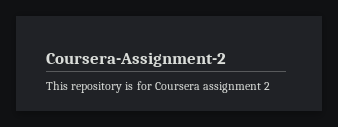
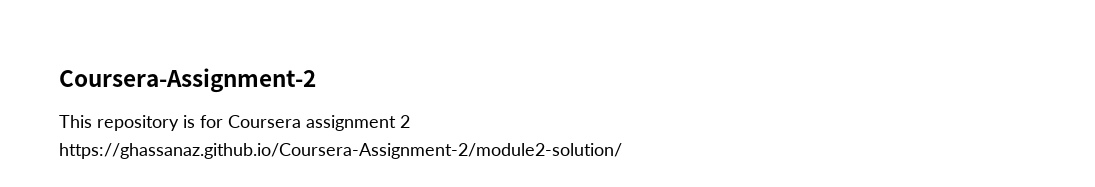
(271, 86) none -> [59,143,622,159] // https://ghassanaz.github.io/Coursera-Assignment-2/module2-solution/

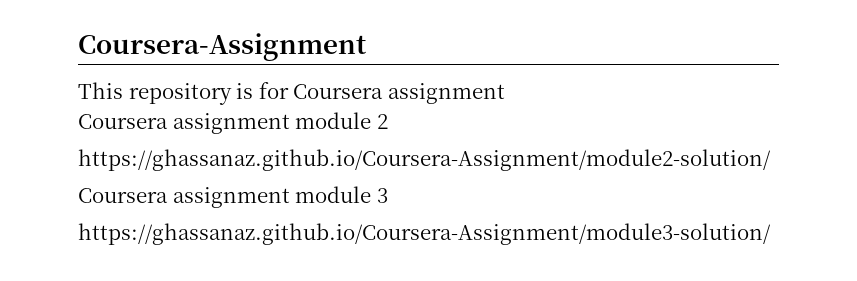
[59,68,316,93] Coursera-Assignment-2 -> [78,33,367,61] Coursera-Assignment
[400,115,410,128] [59,143,622,159] 2 // https://ghassanaz.github.io/Coursera-Assignment-2/module2-solution/ -> [78,112,388,134] [78,149,771,171] [78,186,388,208] [78,223,771,245] // Coursera assignment module 2 // https://ghassanaz.github.io/Coursera-Assignment/module2-solution/ // Coursera assignment module 3 // https://ghassanaz.github.io/Coursera-Assignment/module3-solution/

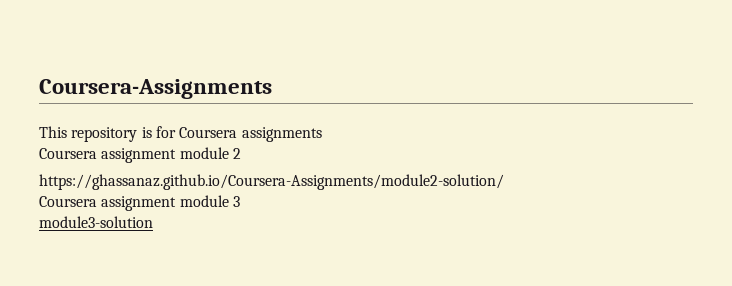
[78,33,367,61] Coursera-Assignment -> [39,79,272,99] Coursera-Assignments
[387,83,505,104] assignment -> [241,127,322,142] assignments
[78,149,771,171] https://ghassanaz.github.io/Coursera-Assignment/module2-solution/ -> [39,174,504,190] https://ghassanaz.github.io/Coursera-Assignments/module2-solution/
[78,223,771,245] https://ghassanaz.github.io/Coursera-Assignment/module3-solution/ -> [39,216,153,228] module3-solution

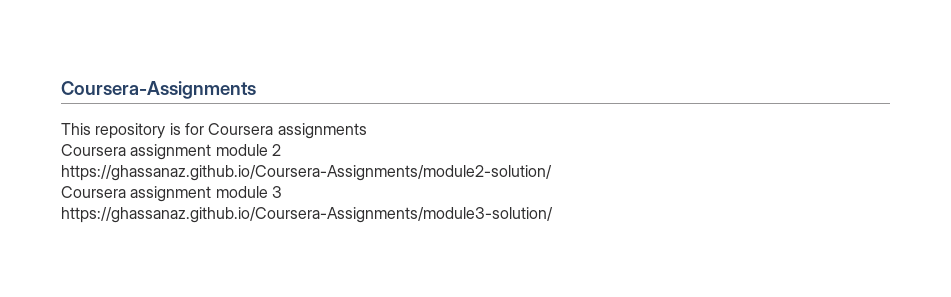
[39,216,153,228] module3-solution -> [61,207,553,223] https://ghassanaz.github.io/Coursera-Assignments/module3-solution/

